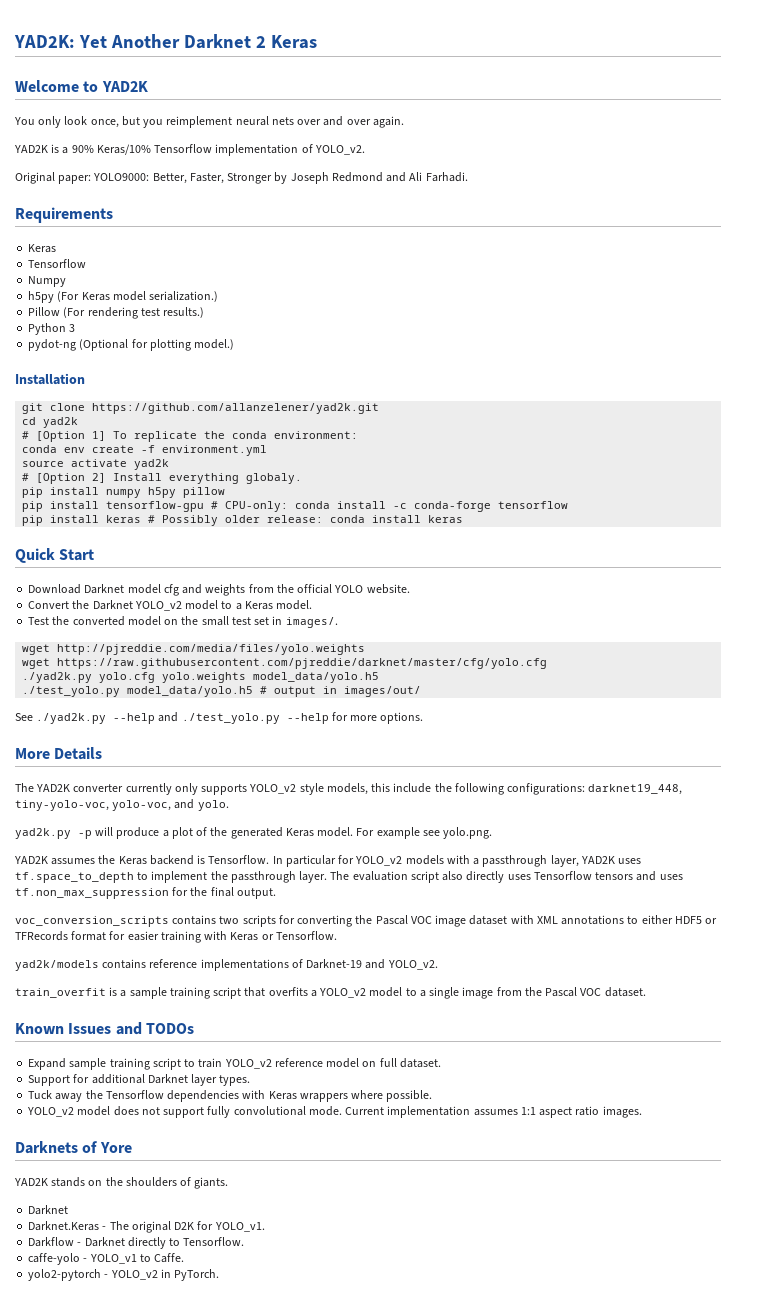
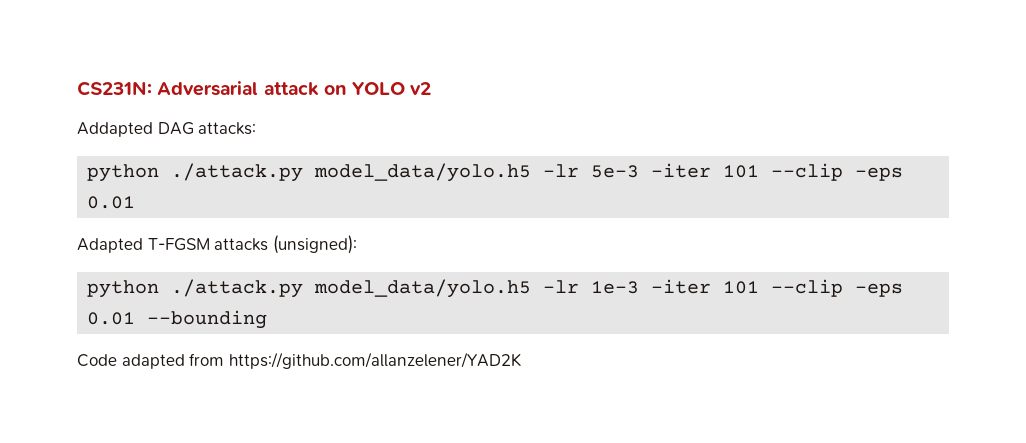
[14,34,317,49] [15,80,148,92] [14,116,404,128] [14,144,365,156] [15,172,468,184] [15,207,113,223] [28,244,57,253] [28,259,87,268] [28,276,67,287] [28,291,219,303] [28,307,205,319] [28,323,76,335] [28,339,235,351] [15,373,85,385] [22,403,380,414] [22,417,79,428] [22,431,359,442] [22,445,268,456] [22,459,170,470] [22,473,303,484] [22,487,226,498] [22,501,569,512] [22,515,464,526] [15,548,95,563] [28,584,410,596] [28,600,313,611] [28,616,338,628] [22,644,366,655] [22,658,548,669] [22,672,380,683] [22,686,422,697] [15,712,424,724] [15,747,103,760] [15,783,683,795] [15,799,229,811] [15,827,493,839] [14,855,642,867] [15,871,683,883] [15,887,276,899] [15,915,718,927] [15,931,337,943] [15,959,438,971] [15,987,646,999] [15,1022,194,1035] [28,1058,441,1070] [28,1074,251,1086] [28,1090,433,1102] [27,1106,642,1118] [15,1141,132,1154] [14,1177,229,1189] [28,1205,69,1215] [28,1221,265,1233] [28,1237,245,1249] [28,1253,185,1265] [28,1269,220,1281] YAD2K: Yet Another Darknet 2 Keras // Welcome to YAD2K // You only look once, but you reimplement neural nets over and over again. // YAD2K is a 90% Keras/10% Tensorflow implementation of YOLO_v2. // Original paper: YOLO9000: Better, Faster, Stronger by Joseph Redmond and Ali Farhadi. // Requirements // Keras // Tensorflow // Numpy // h5py (For Keras model serialization.) // Pillow (For rendering test results.) // Python 3 // pydot-ng (Optional for plotting model.) // Installation // git clone https://github.com/allanzelener/yad2k.git // cd yad2k // # [Option 1] To replicate the conda environment: // conda env create -f environment.yml // source activate yad2k // # [Option 2] Install everything globaly. // pip install numpy h5py pillow // pip install tensorflow-gpu # CPU-only: conda install -c conda-forge tensorflow // pip install keras # Possibly older release: conda install keras // Quick Start // Download Darknet model cfg and weights from the official YOLO website. // Convert the Darknet YOLO_v2 model to a Keras model. // Test the converted model on the small test set in images/. // wget http://pjreddie.com/media/files/yolo.weights // wget https://raw.githubusercontent.com/pjreddie/darknet/master/cfg/yolo.cfg // ./yad2k.py yolo.cfg yolo.weights model_data/yolo.h5 // ./test_yolo.py model_data/yolo.h5 # output in images/out/ // See ./yad2k.py --help and ./test_yolo.py --help for more options. // More Details // The YAD2K converter currently only supports YOLO_v2 style models, this include the following configurations: darknet19_448, tiny-yolo-voc, yolo-voc, and yolo. // yad2k.py -p will produce a plot of the generated Keras model. For example see yolo.png. // YAD2K assumes the Keras backend is Tensorflow. In particular for YOLO_v2 models with a passthrough layer, YAD2K uses tf.space_to_depth to implement the passthrough layer. The evaluation script also directly uses Tensorflow tensors and uses tf.non_max_suppression for the final output. // voc_conversion_scripts contains two scripts for converting the Pascal VOC image dataset with XML annotations to either HDF5 or TFRecords format for easier training with Keras or Tensorflow. // yad2k/models contains reference implementations of Darknet-19 and YOLO_v2. // train_overfit is a sample training script that overfits a YOLO_v2 model to a single image from the Pascal VOC dataset. // Known Issues and TODOs // Expand sample training script to train YOLO_v2 reference model on full dataset. // Support for additional Darknet layer types. // Tuck away the Tensorflow dependencies with Keras wrappers where possible. // YOLO_v2 model does not support fully convolutional mode. Current implementation assumes 1:1 aspect ratio images. // Darknets of Yore // YAD2K stands on the shoulders of giants. // Darknet // Darknet.Keras - The original D2K for YOLO_v1. // Darkflow - Darknet directly to Tensorflow. // caffe-yolo - YOLO_v1 to Caffe. // yolo2-pytorch - YOLO_v2 in PyTorch. -> [77,81,432,96] [77,122,257,137] [87,163,904,182] [87,196,136,209] [77,235,357,254] [87,279,904,298] [87,310,268,329] [77,352,521,369] CS231N: Adversarial attack on YOLO v2 // Addapted DAG attacks: // python ./attack.py model_data/yolo.h5 -lr 5e-3 -iter 101 --clip -eps 0.01 // Adapted T-FGSM attacks (unsigned): // python ./attack.py model_data/yolo.h5 -lr 1e-3 -iter 101 --clip -eps 0.01 --bounding // Code adapted from https://github.com/allanzelener/YAD2K

